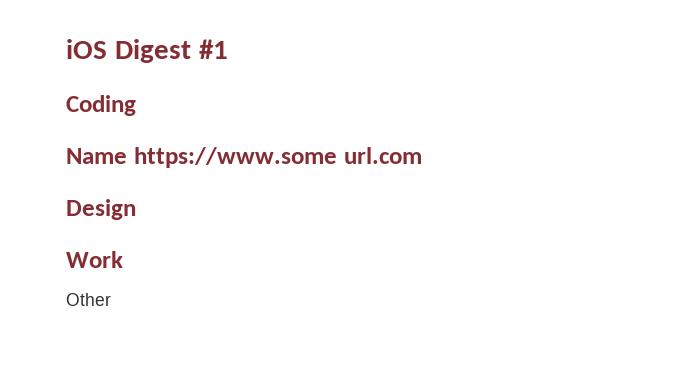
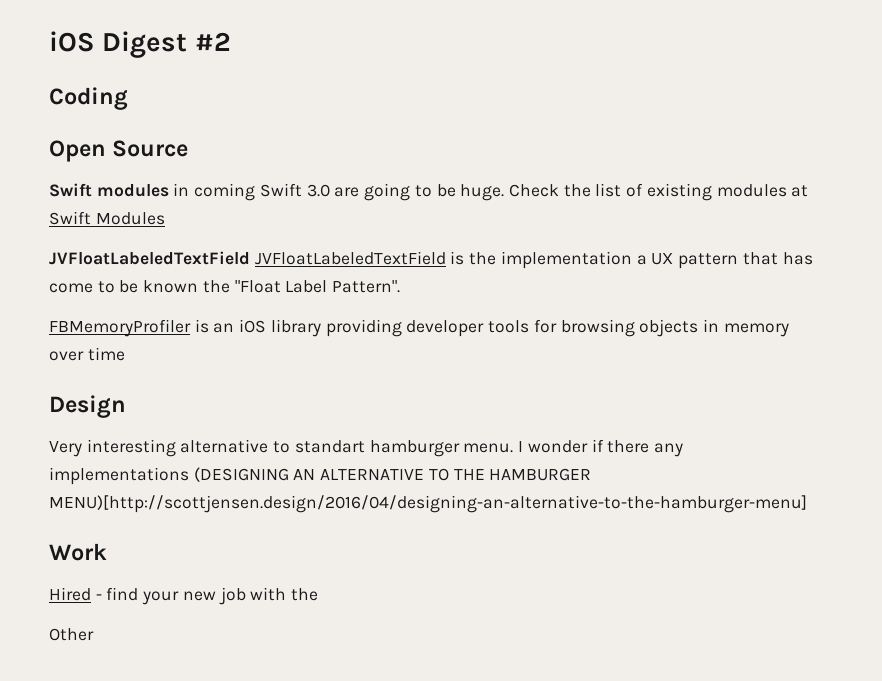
[198,39,228,59] #1 -> [194,32,231,51] #2
[66,147,422,168] [66,199,136,220] [66,251,123,268] Name https://www.some url.com // Design // Work -> [49,140,189,162] [49,183,809,201] [49,211,165,225] [49,251,813,269] [49,280,401,293] [49,319,789,337] [49,347,125,361] [49,395,126,418] [49,439,683,457] [49,467,592,485] [49,495,807,513] [49,543,107,561] [49,587,319,605] Open Source // Swift modules in coming Swift 3.0 are going to be huge. Check the list of existing modules at Swift Modules // JVFloatLabeledTextField JVFloatLabeledTextField is the implementation a UX pattern that has come to be known the "Float Label Pattern". // FBMemoryProfiler is an iOS library providing developer tools for browsing objects in memory over time // Design // Very interesting alternative to standart hamburger menu. I wonder if there any implementations (DESIGNING AN ALTERNATIVE TO THE HAMBURGER MENU)[http://scottjensen.design/2016/04/designing-an-alternative-to-the-hamburger-menu] // Work // Hired - find your new job with the

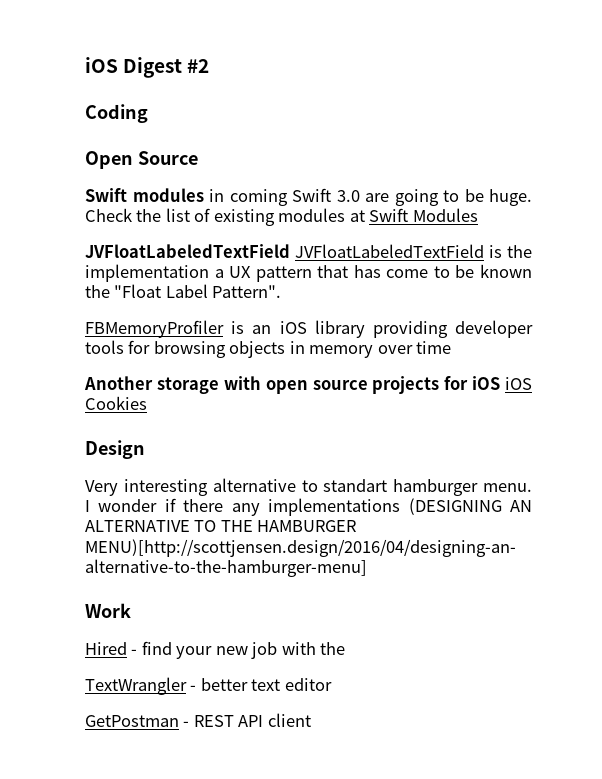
(125, 354) none -> [84,376,532,394] [85,396,147,410] // Another storage with open source projects for iOS iOS Cookies
[49,628,94,641] Other -> [85,677,332,695] [85,713,311,727] TextWrangler - better text editor // GetPostman - REST API client

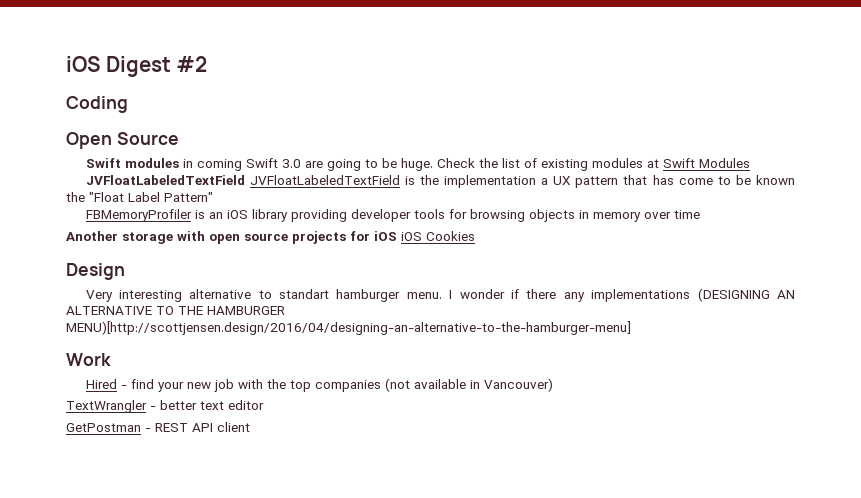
[212,285,282,298] Pattern". -> [164,192,213,202] Pattern"
(346, 648) none -> [289,378,553,392] top companies (not available in Vancouver)

